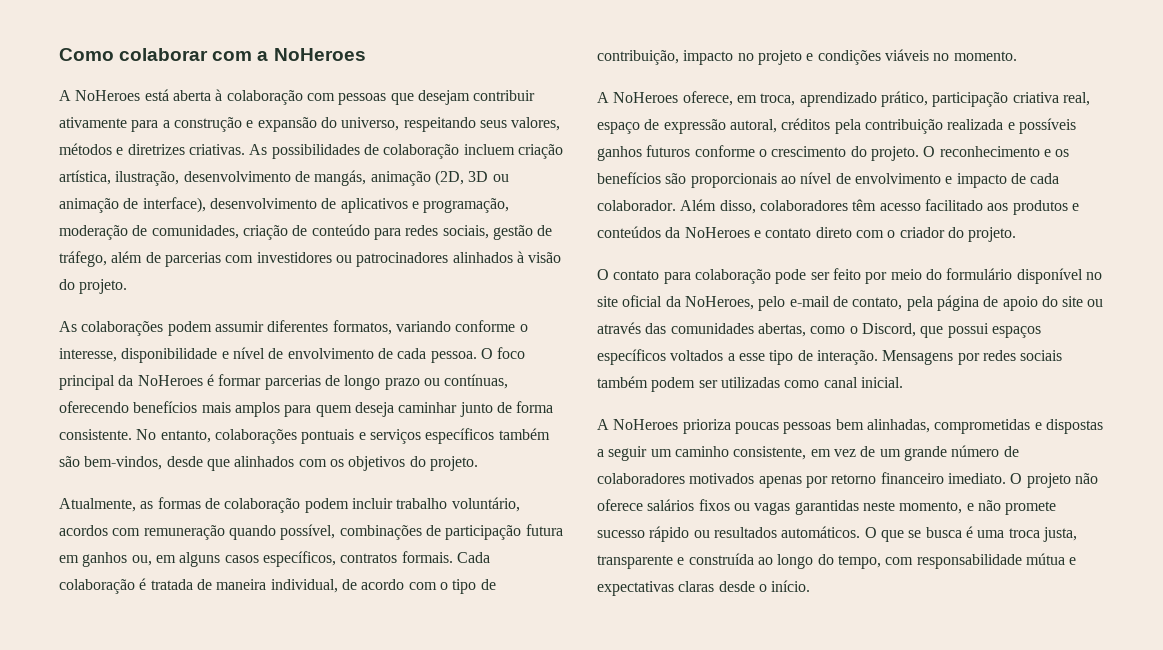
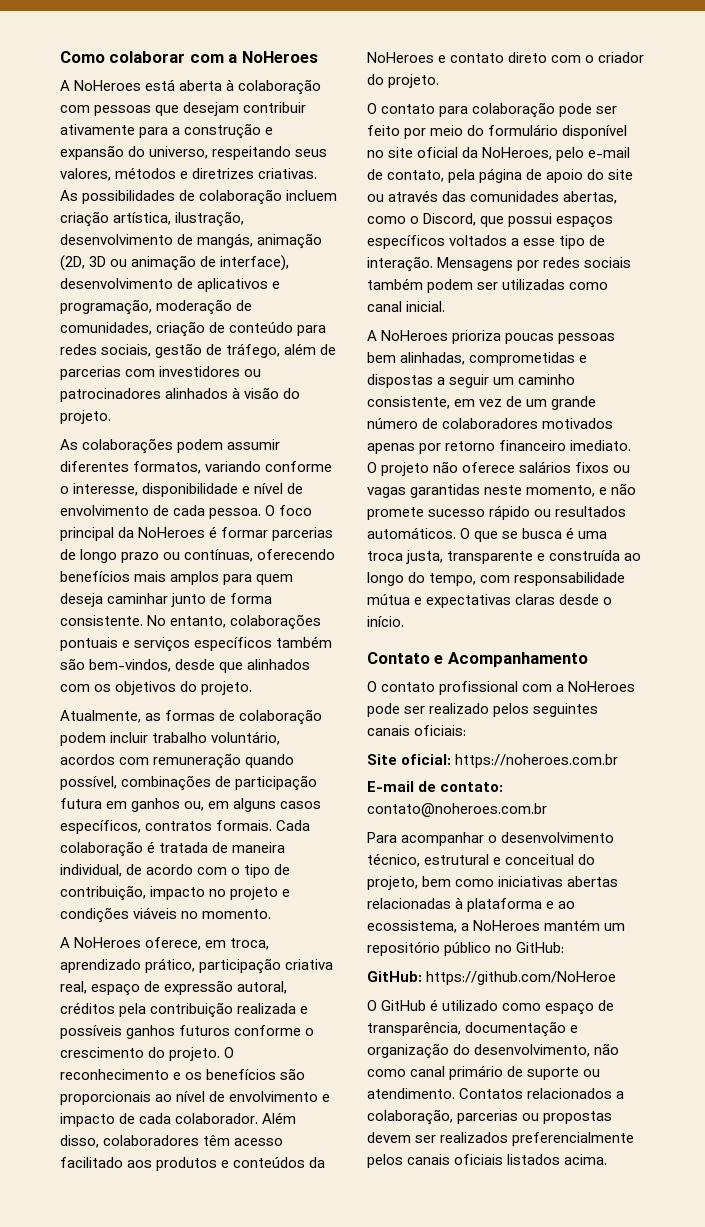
(811, 586) none -> [367,652,588,667] [367,681,636,695] [367,703,599,717] [367,725,467,736] [367,754,619,768] [367,781,504,792] [367,803,547,817] [367,832,615,846] [367,853,596,867] [367,876,619,890] [367,897,576,912] [367,919,626,933] [367,941,565,956] [367,971,617,985] [367,999,615,1015] [367,1021,579,1037] [367,1043,620,1059] [367,1065,601,1080] [367,1088,625,1099] [367,1109,613,1125] [367,1132,635,1146] [367,1154,608,1168] // Contato e Acompanhamento // O contato profissional com a NoHeroes pode ser realizado pelos seguintes canais oficiais: // Site oficial: https://noheroes.com.br // E-mail de contato: contato@noheroes.com.br // Para acompanhar o desenvolvimento técnico, estrutural e conceitual do projeto, bem como iniciativas abertas relacionadas à plataforma e ao ecossistema, a NoHeroes mantém um repositório público no GitHub: // GitHub: https://github.com/NoHeroe // O GitHub é utilizado como espaço de transparência, documentação e organização do desenvolvimento, não como canal primário de suporte ou atendimento. Contatos relacionados a colaboração, parcerias ou propostas devem ser realizados preferencialmente pelos canais oficiais listados acima.

